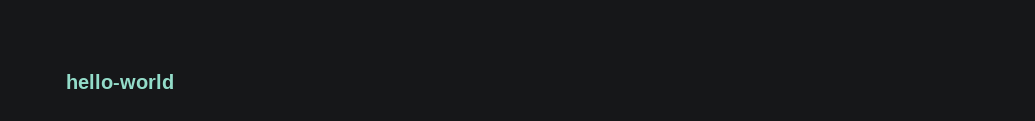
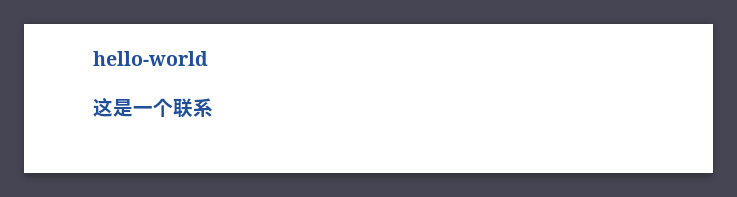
(174, 81) none -> [93,97,213,118] // 这是一个联系

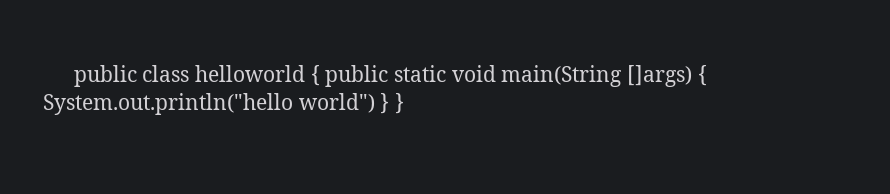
[93,51,208,66] [93,97,213,118] hello-world // 这是一个联系 -> [73,65,707,87] [43,93,405,115] public class helloworld { public static void main(String []args) { System.out.println("hello world") } }

